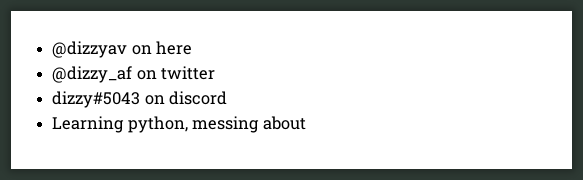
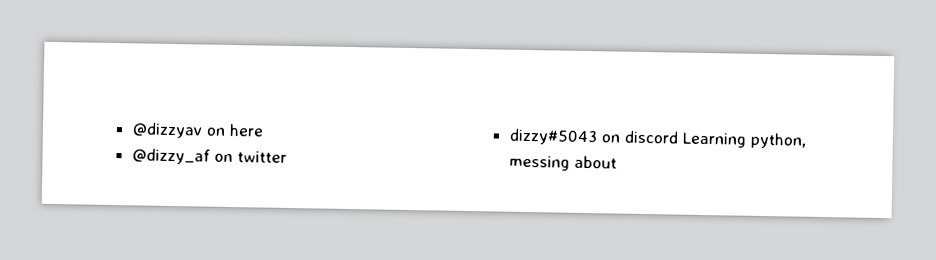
(228, 98) // -> (679, 137) none

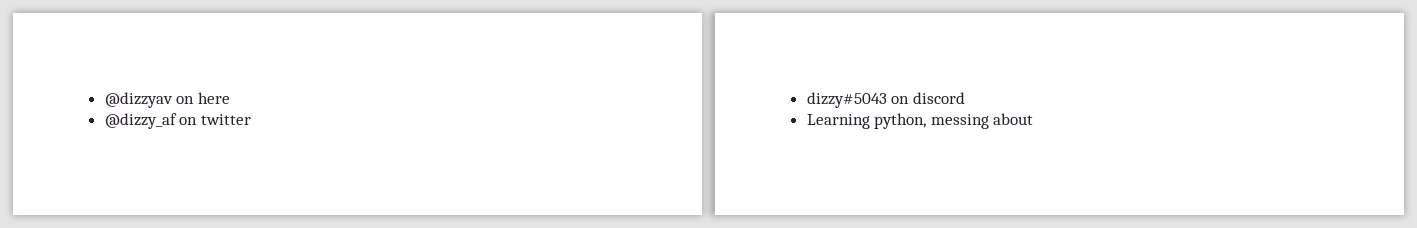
(679, 137) none -> (965, 98) //

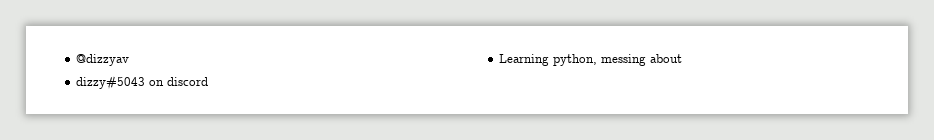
[176,92,230,104] [104,113,251,129] on here // @dizzy_af on twitter -> (130, 60) none

